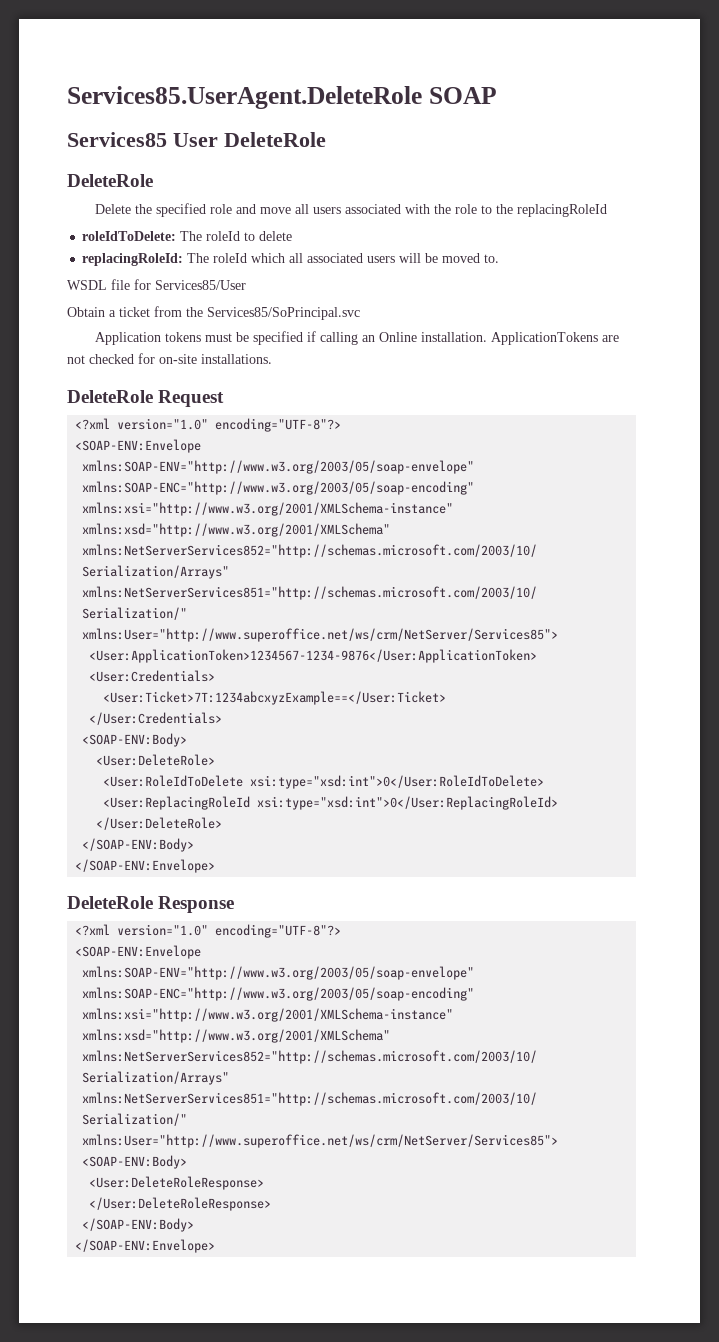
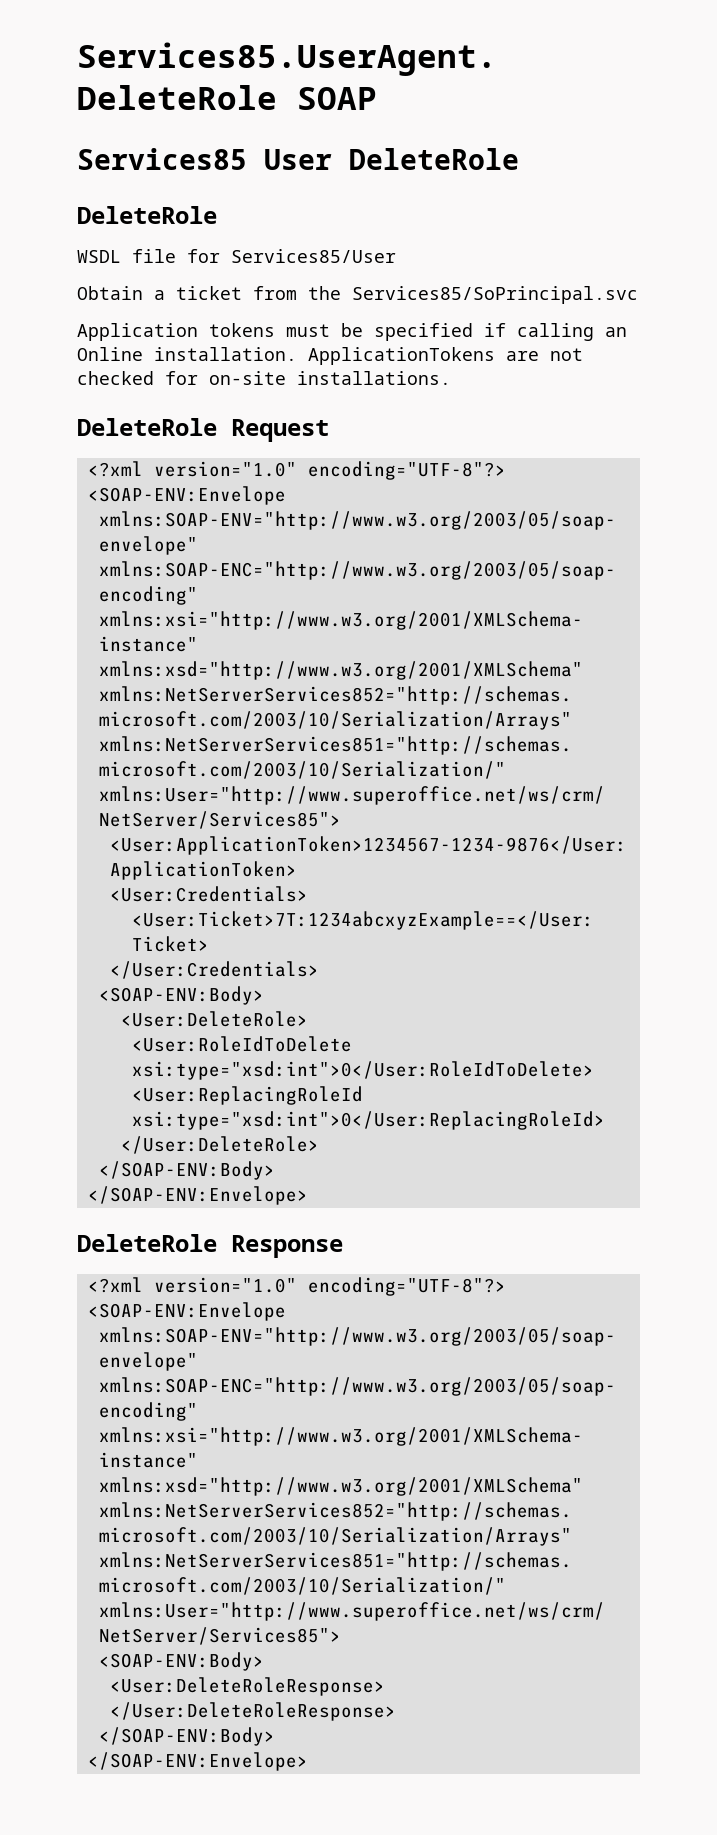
[94,203,607,217] [82,231,293,241] [82,253,500,266] // Delete the specified role and move all users associated with the role to the replacingRoleId // roleIdToDelete: The roleId to delete // replacingRoleId: The roleId which all associated users will be moved to. -> (217, 215) none

